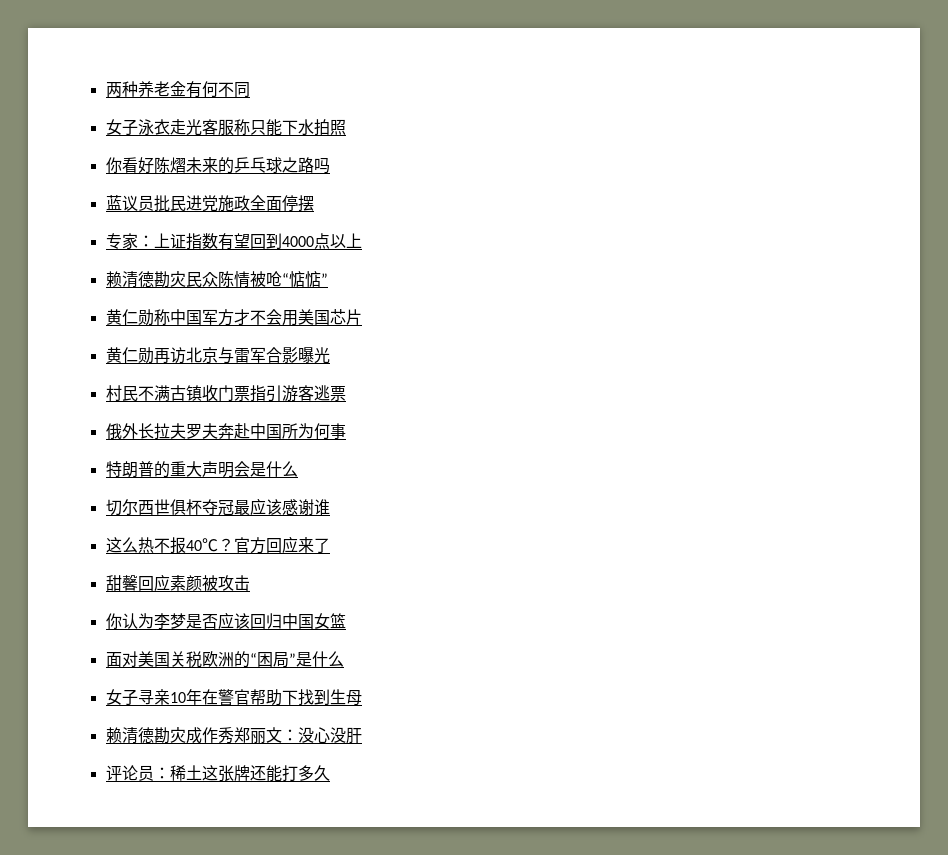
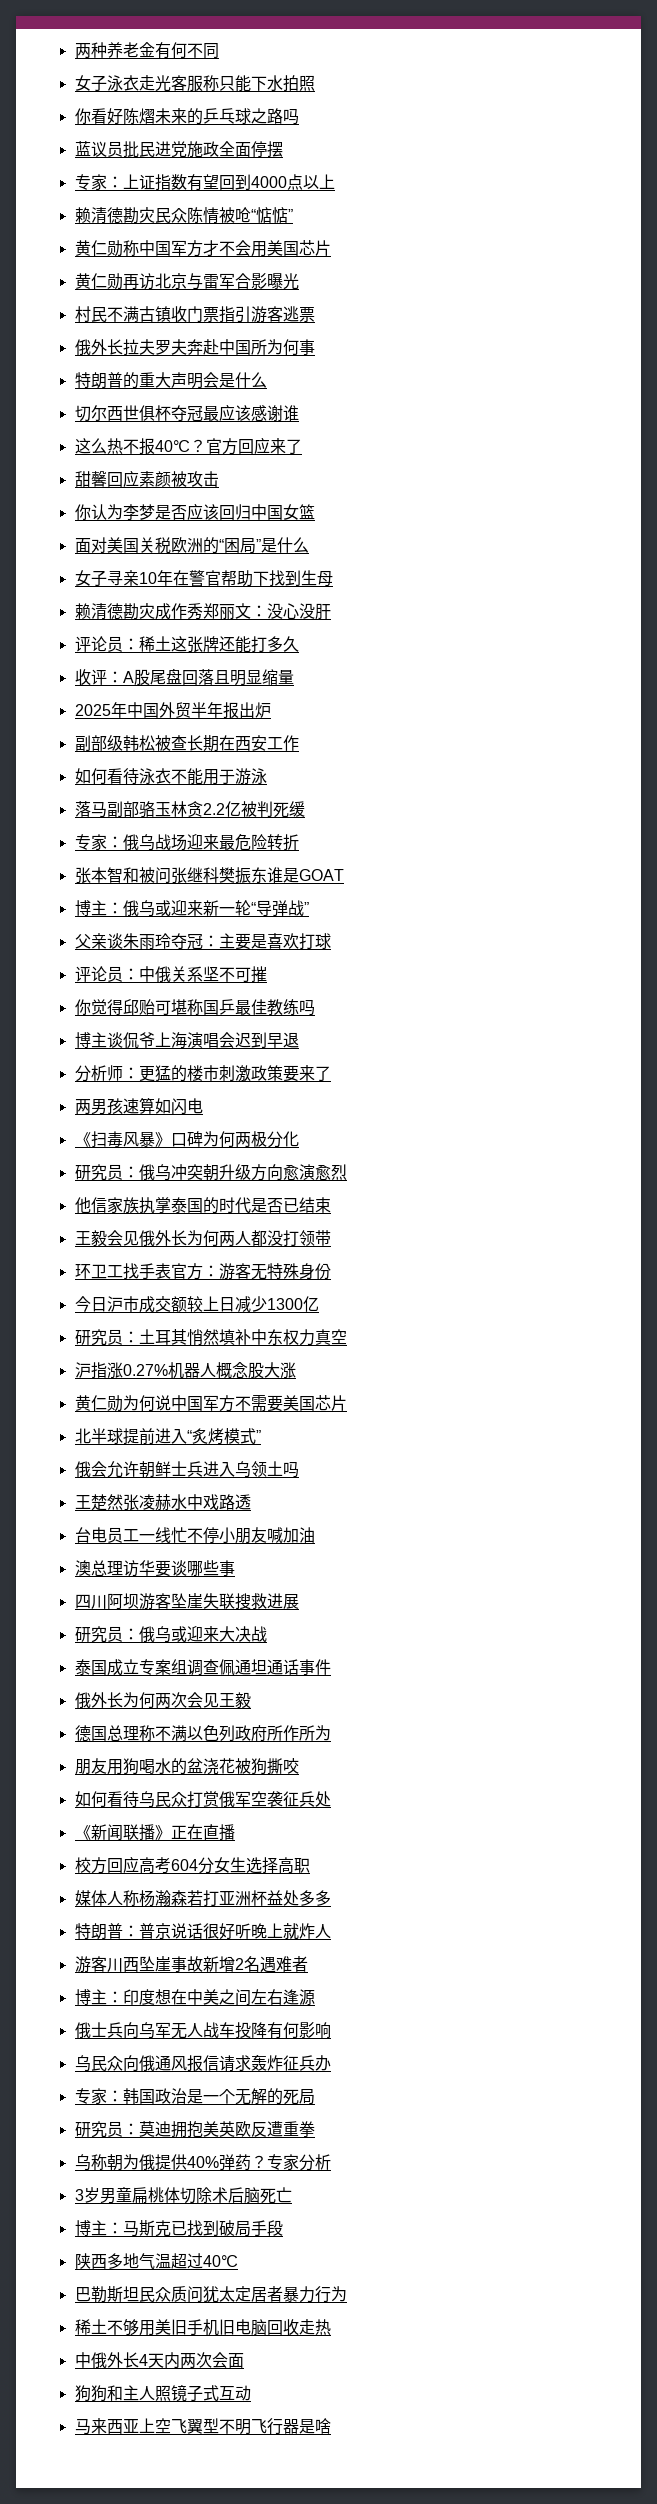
(330, 773) none -> [74,668,294,686] [74,702,271,719] [74,735,299,752] [74,768,267,785] [74,801,305,818] [74,834,299,851] [74,867,344,884] [74,900,309,917] [74,933,331,950] [74,966,267,983] [74,999,315,1016] [74,1032,299,1049] [74,1065,331,1082] [74,1097,203,1115] [74,1131,299,1148] [74,1164,347,1181] [74,1197,331,1214] [74,1230,331,1247] [74,1263,331,1280] [74,1296,319,1313] [74,1329,347,1346] [74,1362,296,1379] [74,1395,347,1412] [74,1428,261,1445] [74,1461,299,1478] [74,1494,251,1511] [74,1527,315,1544] [74,1560,235,1577] [74,1593,299,1610] [74,1626,267,1643] [74,1659,331,1676] [74,1692,251,1709] [74,1725,331,1742] [74,1758,299,1775] [74,1791,331,1808] [74,1824,235,1841] [74,1856,310,1874] [74,1890,331,1907] [74,1923,331,1940] [74,1956,308,1973] [74,1989,315,2006] [74,2022,331,2039] [74,2054,331,2072] [74,2088,315,2105] [74,2121,315,2138] [74,2154,331,2171] [74,2187,292,2204] [74,2220,283,2237] [74,2253,238,2269] [74,2286,347,2303] [74,2319,331,2336] [74,2352,244,2369] [74,2384,251,2402] [74,2418,331,2435] // 收评：A股尾盘回落且明显缩量 // 2025年中国外贸半年报出炉 // 副部级韩松被查长期在西安工作 // 如何看待泳衣不能用于游泳 // 落马副部骆玉林贪2.2亿被判死缓 // 专家：俄乌战场迎来最危险转折 // 张本智和被问张继科樊振东谁是GOAT // 博主：俄乌或迎来新一轮“导弹战” // 父亲谈朱雨玲夺冠：主要是喜欢打球 // 评论员：中俄关系坚不可摧 // 你觉得邱贻可堪称国乒最佳教练吗 // 博主谈侃爷上海演唱会迟到早退 // 分析师：更猛的楼市刺激政策要来了 // 两男孩速算如闪电 // 《扫毒风暴》口碑为何两极分化 // 研究员：俄乌冲突朝升级方向愈演愈烈 // 他信家族执掌泰国的时代是否已结束 // 王毅会见俄外长为何两人都没打领带 // 环卫工找手表官方：游客无特殊身份 // 今日沪市成交额较上日减少1300亿 // 研究员：土耳其悄然填补中东权力真空 // 沪指涨0.27%机器人概念股大涨 // 黄仁勋为何说中国军方不需要美国芯片 // 北半球提前进入“炙烤模式” // 俄会允许朝鲜士兵进入乌领土吗 // 王楚然张凌赫水中戏路透 // 台电员工一线忙不停小朋友喊加油 // 澳总理访华要谈哪些事 // 四川阿坝游客坠崖失联搜救进展 // 研究员：俄乌或迎来大决战 // 泰国成立专案组调查佩通坦通话事件 // 俄外长为何两次会见王毅 // 德国总理称不满以色列政府所作所为 // 朋友用狗喝水的盆浇花被狗撕咬 // 如何看待乌民众打赏俄军空袭征兵处 // 《新闻联播》正在直播 // 校方回应高考604分女生选择高职 // 媒体人称杨瀚森若打亚洲杯益处多多 // 特朗普：普京说话很好听晚上就炸人 // 游客川西坠崖事故新增2名遇难者 // 博主：印度想在中美之间左右逢源 // 俄士兵向乌军无人战车投降有何影响 // 乌民众向俄通风报信请求轰炸征兵办 // 专家：韩国政治是一个无解的死局 // 研究员：莫迪拥抱美英欧反遭重拳 // 乌称朝为俄提供40%弹药？专家分析 // 3岁男童扁桃体切除术后脑死亡 // 博主：马斯克已找到破局手段 // 陕西多地气温超过40℃ // 巴勒斯坦民众质问犹太定居者暴力行为 // 稀土不够用美旧手机旧电脑回收走热 // 中俄外长4天内两次会面 // 狗狗和主人照镜子式互动 // 马来西亚上空飞翼型不明飞行器是啥

